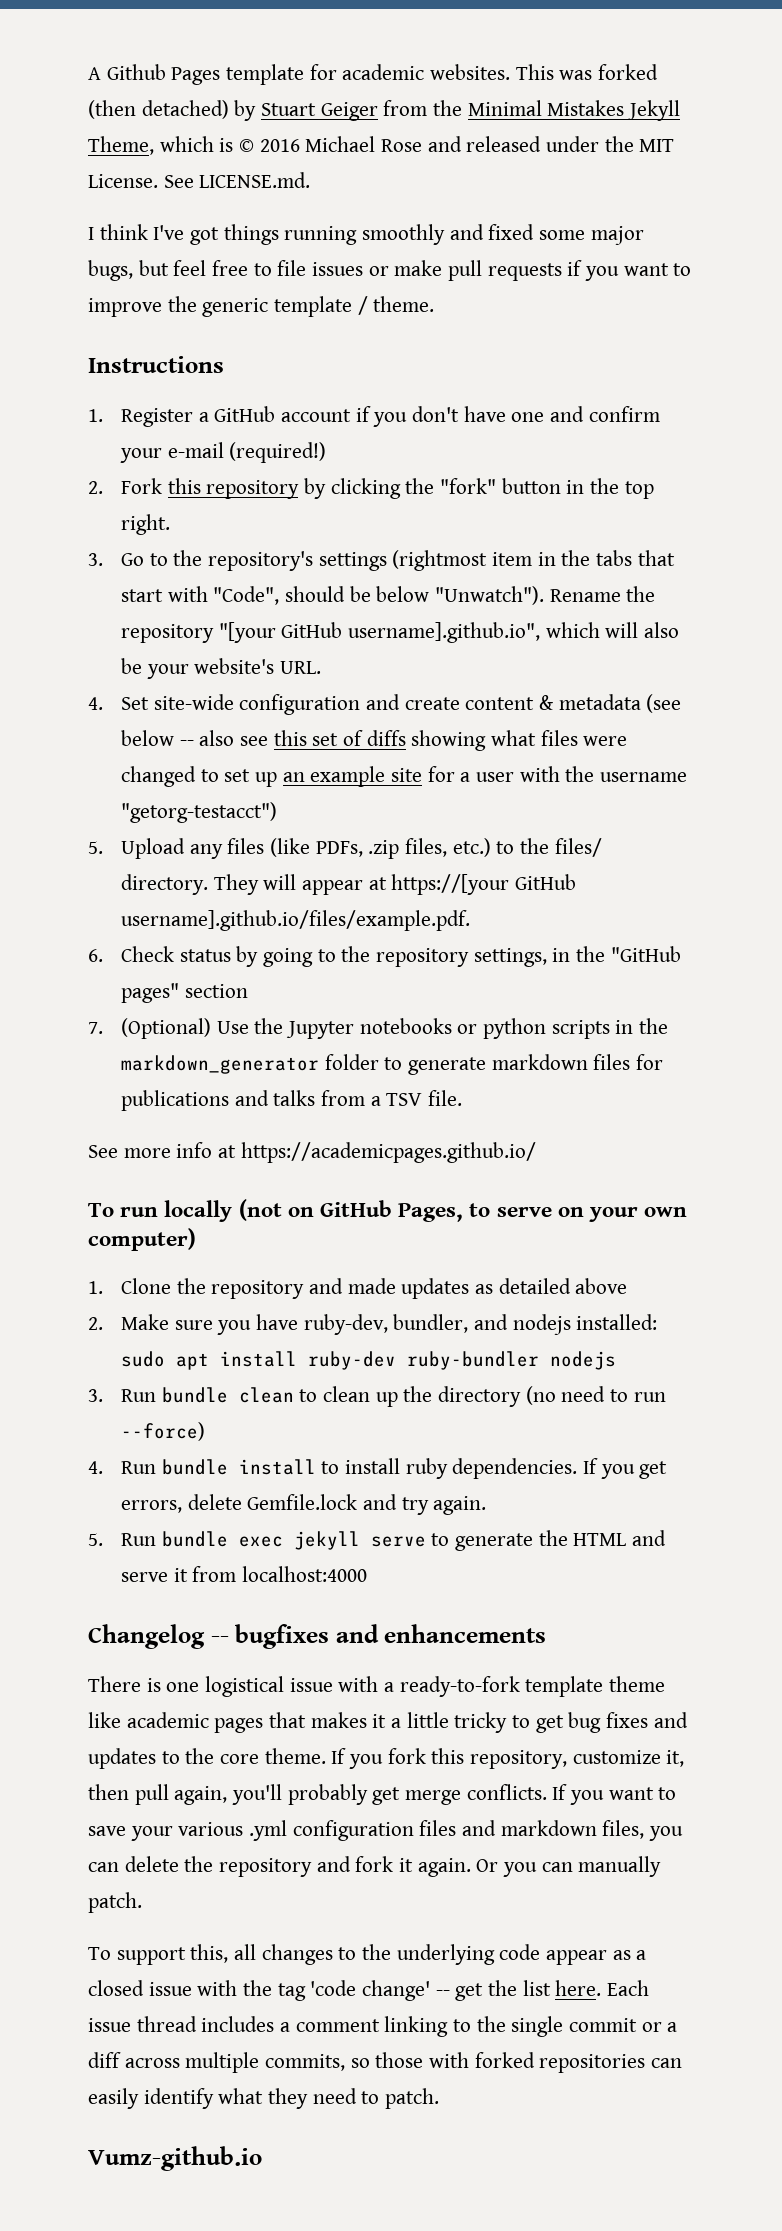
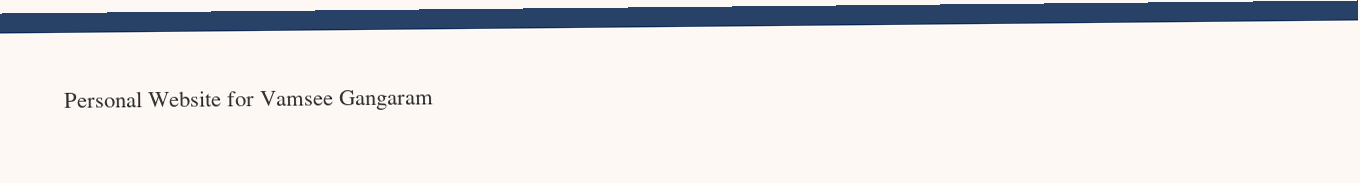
[88,64,659,85] [88,100,681,121] [88,136,675,155] [88,172,311,188] [88,224,644,245] [88,260,692,281] [88,296,435,317] [88,356,224,373] [88,406,660,427] [119,442,327,463] [88,478,654,499] [120,514,170,535] [88,550,675,571] [120,586,656,605] [120,622,679,643] [120,658,321,679] [88,694,682,715] [120,730,628,751] [120,766,688,787] [120,802,277,823] [88,838,602,859] [120,874,576,895] [120,910,470,931] [88,946,681,967] [120,983,248,1003] [88,1018,669,1039] [120,1054,663,1075] [120,1090,462,1111] [88,1142,536,1163] [88,1199,688,1222] [88,1228,196,1251] [88,1278,628,1299] [88,1314,658,1335] [120,1351,616,1370] [88,1386,666,1407] [120,1422,205,1441] [88,1458,668,1479] [120,1494,487,1515] [88,1530,666,1551] [120,1566,367,1582] [88,1624,547,1649] [88,1676,666,1697] [88,1712,688,1733] [88,1748,685,1769] [88,1784,677,1805] [88,1820,684,1841] [88,1856,662,1877] [88,1892,142,1913] [88,1944,647,1965] [88,1980,650,2001] [88,2016,678,2037] [88,2052,683,2073] [88,2088,440,2109] [88,2146,262,2171] A Github Pages template for academic websites. This was forked (then detached) by Stuart Geiger from the Minimal Mistakes Jekyll Theme, which is © 2016 Michael Rose and released under the MIT License. See LICENSE.md. // I think I've got things running smoothly and fixed some major bugs, but feel free to file issues or make pull requests if you want to improve the generic template / theme. // Instructions // 1. Register a GitHub account if you don't have one and confirm your e-mail (required!) // 2. Fork this repository by clicking the "fork" button in the top right. // 3. Go to the repository's settings (rightmost item in the tabs that start with "Code", should be below "Unwatch"). Rename the repository "[your GitHub username].github.io", which will also be your website's URL. // 4. Set site-wide configuration and create content & metadata (see below -- also see this set of diffs showing what files were changed to set up an example site for a user with the username "getorg-testacct") // 5. Upload any files (like PDFs, .zip files, etc.) to the files/ directory. They will appear at https://[your GitHub username].github.io/files/example.pdf. // 6. Check status by going to the repository settings, in the "GitHub pages" section // 7. (Optional) Use the Jupyter notebooks or python scripts in the markdown_generator folder to generate markdown files for publications and talks from a TSV file. // See more info at https://academicpages.github.io/ // To run locally (not on GitHub Pages, to serve on your own computer) // 1. Clone the repository and made updates as detailed above // 2. Make sure you have ruby-dev, bundler, and nodejs installed: sudo apt install ruby-dev ruby-bundler nodejs // 3. Run bundle clean to clean up the directory (no need to run --force) // 4. Run bundle install to install ruby dependencies. If you get errors, delete Gemfile.lock and try again. // 5. Run bundle exec jekyll serve to generate the HTML and serve it from localhost:4000 // Changelog -- bugfixes and enhancements // There is one logistical issue with a ready-to-fork template theme like academic pages that makes it a little tricky to get bug fixes and updates to the core theme. If you fork this repository, customize it, then pull again, you'll probably get merge conflicts. If you want to save your various .yml configuration files and markdown files, you can delete the repository and fork it again. Or you can manually patch. // To support this, all changes to the underlying code appear as a closed issue with the tag 'code change' -- get the list here. Each issue thread includes a comment linking to the single commit or a diff across multiple commits, so those with forked repositories can easily identify what they need to patch. // Vumz-github.io -> [63,89,435,111] Personal Website for Vamsee Gangaram

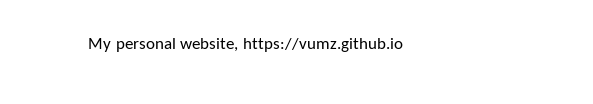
[63,89,435,111] Personal Website for Vamsee Gangaram -> [88,38,403,52] My personal website, https://vumz.github.io

